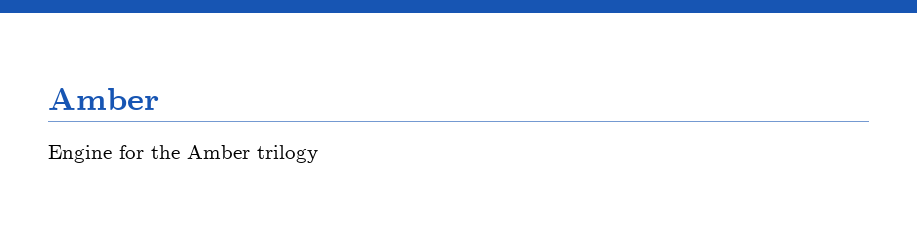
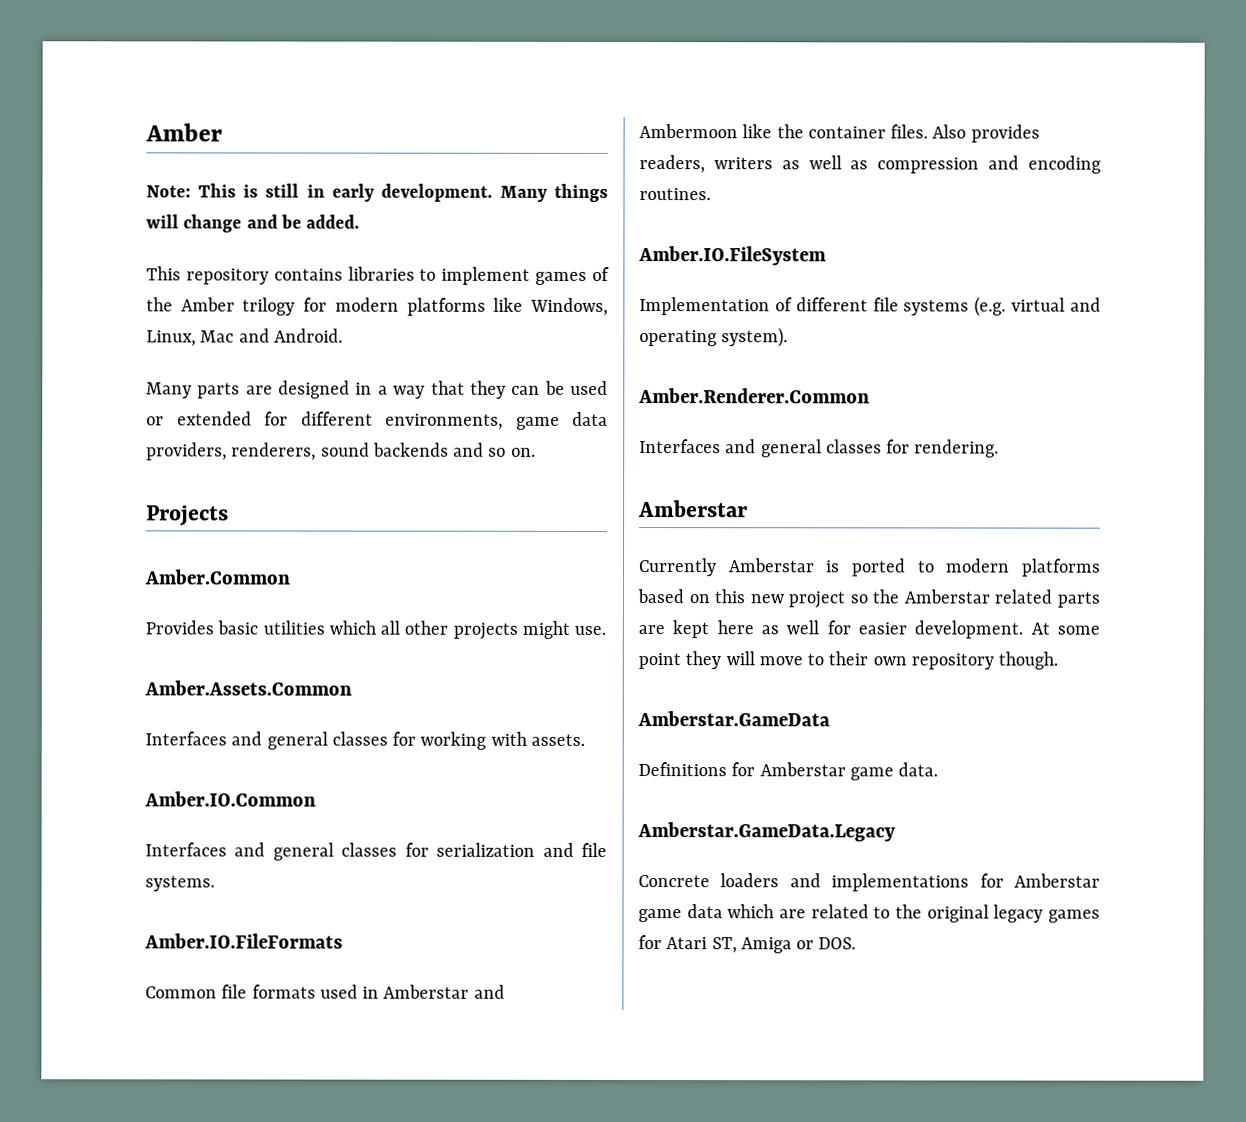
[48,145,318,163] Engine for the Amber trilogy -> [146,183,608,202] [146,214,361,233] [146,266,610,285] [146,297,608,316] [146,328,343,347] [146,380,609,399] [146,411,608,430] [146,442,536,461] [146,505,229,526] [144,569,290,585] [145,620,607,640] [144,680,352,696] [145,731,585,750] [144,791,316,807] [145,842,607,861] [145,875,215,892] [144,933,343,949] [145,984,505,999] [639,124,1040,143] [639,155,1101,174] [639,188,711,201] [638,246,827,266] [639,296,1101,317] [639,327,789,348] [638,388,870,404] [639,439,1000,458] [638,500,748,518] [638,558,1101,577] [637,589,1100,609] [638,620,1100,639] [638,651,1059,670] [637,711,830,727] [638,762,939,781] [637,822,896,842] [638,873,1100,892] [638,904,1100,923] [638,935,857,954] Note: This is still in early development. Many things will change and be added. // This repository contains libraries to implement games of the Amber trilogy for modern platforms like Windows, Linux, Mac and Android. // Many parts are designed in a way that they can be used or extended for different environments, game data providers, renderers, sound backends and so on. // Projects // Amber.Common // Provides basic utilities which all other projects might use. // Amber.Assets.Common // Interfaces and general classes for working with assets. // Amber.IO.Common // Interfaces and general classes for serialization and file systems. // Amber.IO.FileFormats // Common file formats used in Amberstar and Ambermoon like the container files. Also provides readers, writers as well as compression and encoding routines. // Amber.IO.FileSystem // Implementation of different file systems (e.g. virtual and operating system). // Amber.Renderer.Common // Interfaces and general classes for rendering. // Amberstar // Currently Amberstar is ported to modern platforms based on this new project so the Amberstar related parts are kept here as well for easier development. At some point they will move to their own repository though. // Amberstar.GameData // Definitions for Amberstar game data. // Amberstar.GameData.Legacy // Concrete loaders and implementations for Amberstar game data which are related to the original legacy games for Atari ST, Amiga or DOS.

